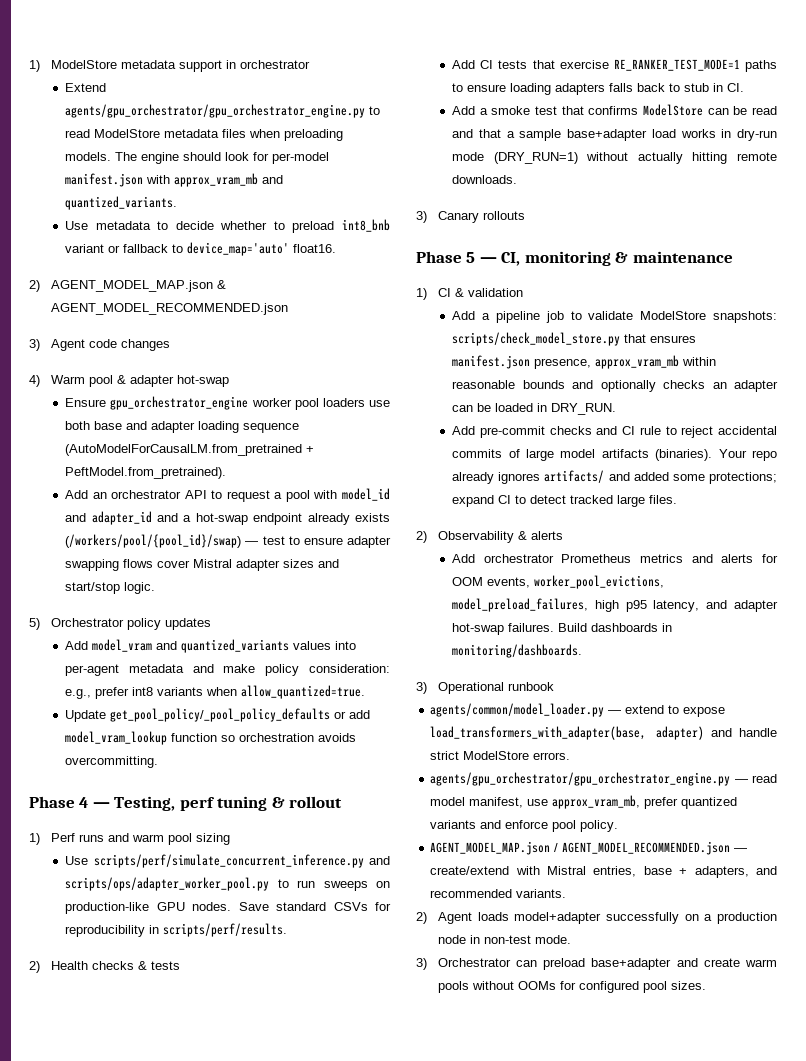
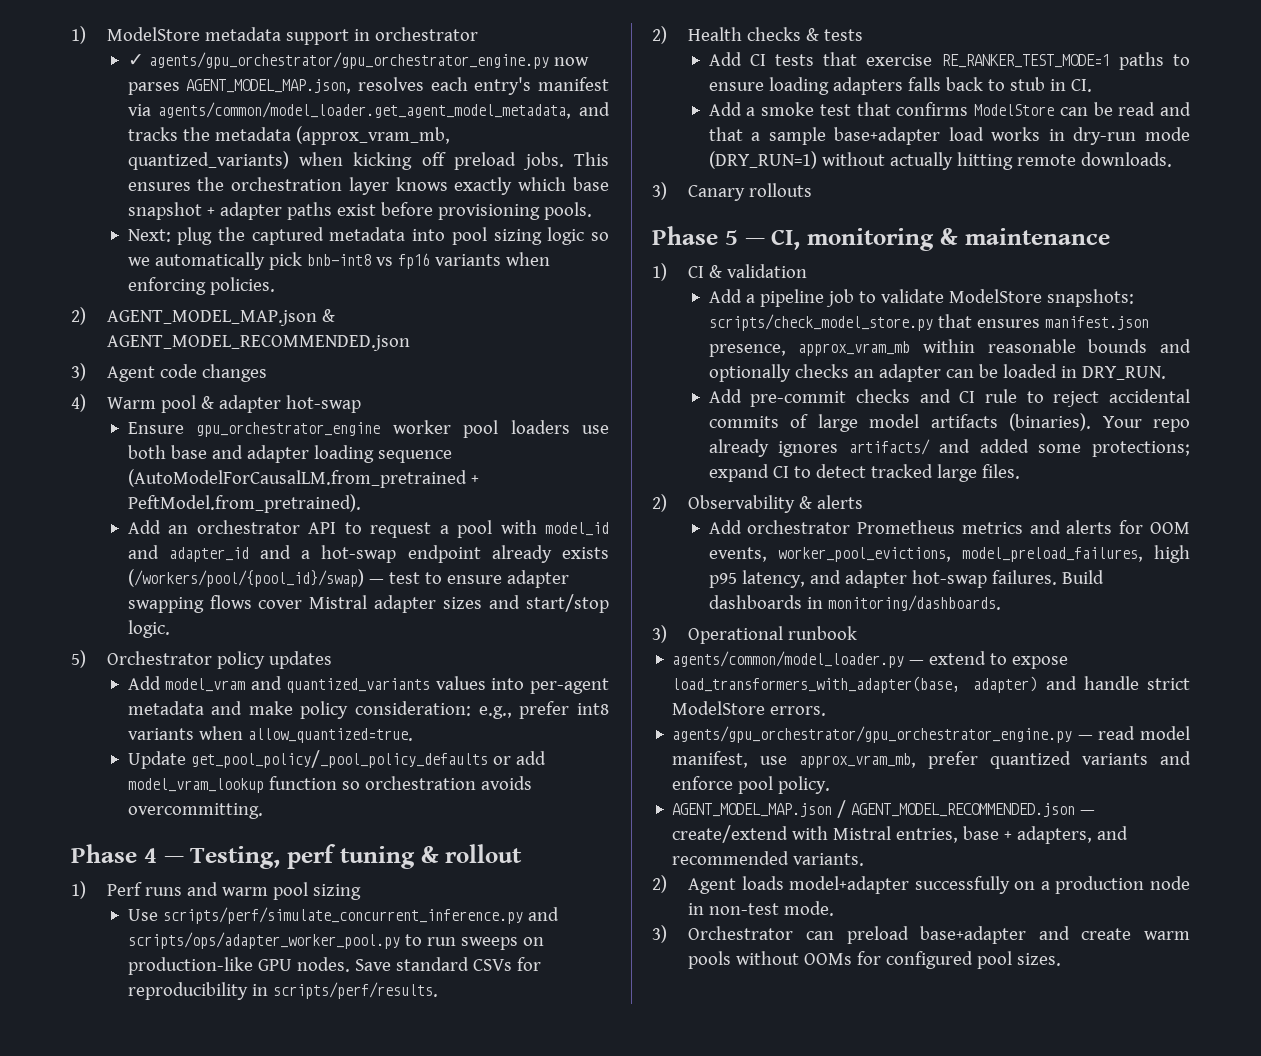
[65,83,107,92] [65,104,381,118] [65,129,344,141] [65,152,330,164] [65,173,284,187] [65,196,178,210] [65,219,390,233] [65,242,337,256] Extend agents/gpu_orchestrator/gpu_orchestrator_engine.py to read ModelStore metadata files when preloading models. The engine should look for per-model manifest.json with approx_vram_mb and quantized_variants. // Use metadata to decide whether to preload int8_bnb variant or fallback to device_map='auto' float16. -> [127,52,589,69] [127,77,609,95] [127,102,610,119] [127,126,450,145] [127,151,609,170] [127,177,610,195] [127,202,592,220] [127,227,609,245] [127,252,550,270] [127,277,275,295] ✓ agents/gpu_orchestrator/gpu_orchestrator_engine.py now parses AGENT_MODEL_MAP.json, resolves each entry's manifest via agents/common/model_loader.get_agent_model_metadata, and tracks the metadata (approx_vram_mb, quantized_variants) when kicking off preload jobs. This ensures the orchestration layer knows exactly which base snapshot + adapter paths exist before provisioning pools. // Next: plug the captured metadata into pool sizing logic so we automatically pick bnb-int8 vs fp16 variants when enforcing policies.

